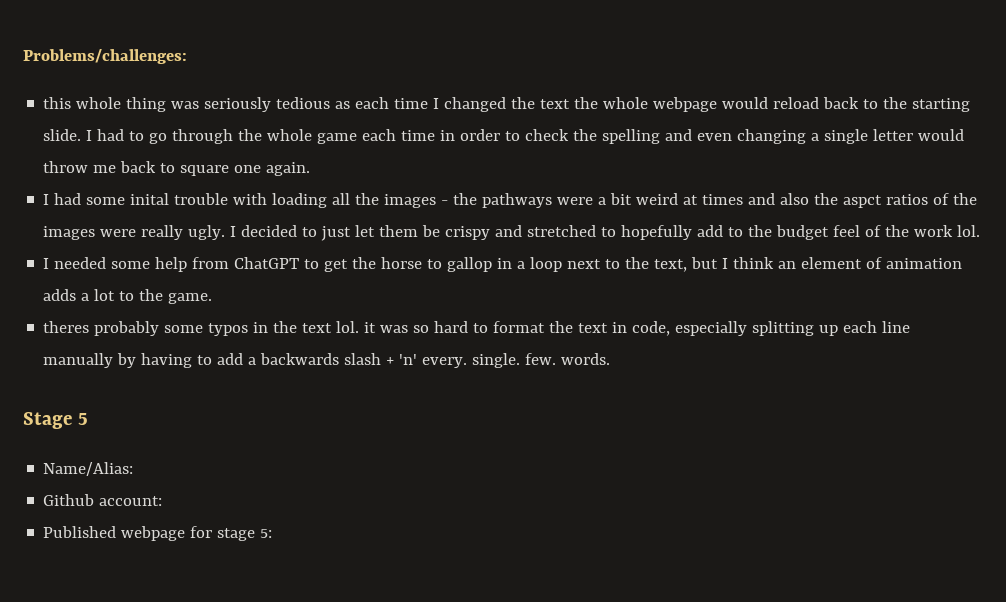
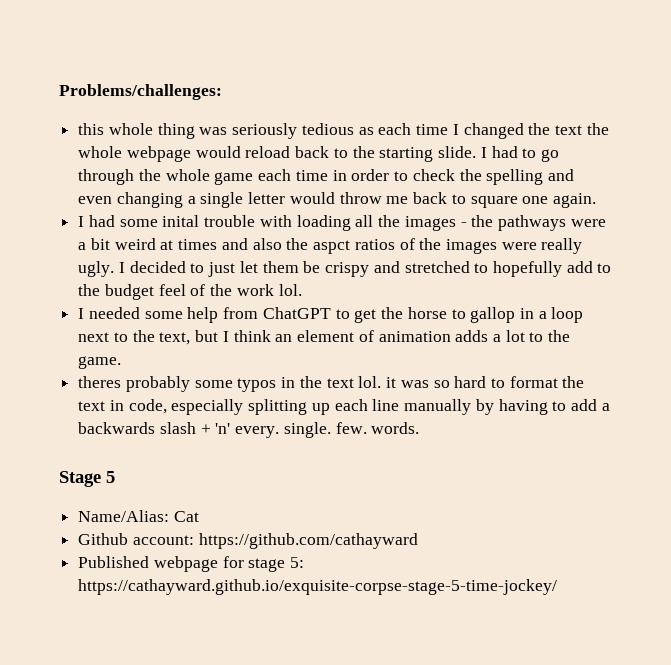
(134, 469) none -> [173,511,199,522] Cat
(163, 501) none -> [198,533,418,549] https://github.com/cathayward
(273, 533) none -> [78,579,558,595] https://cathayward.github.io/exquisite-corpse-stage-5-time-jockey/

